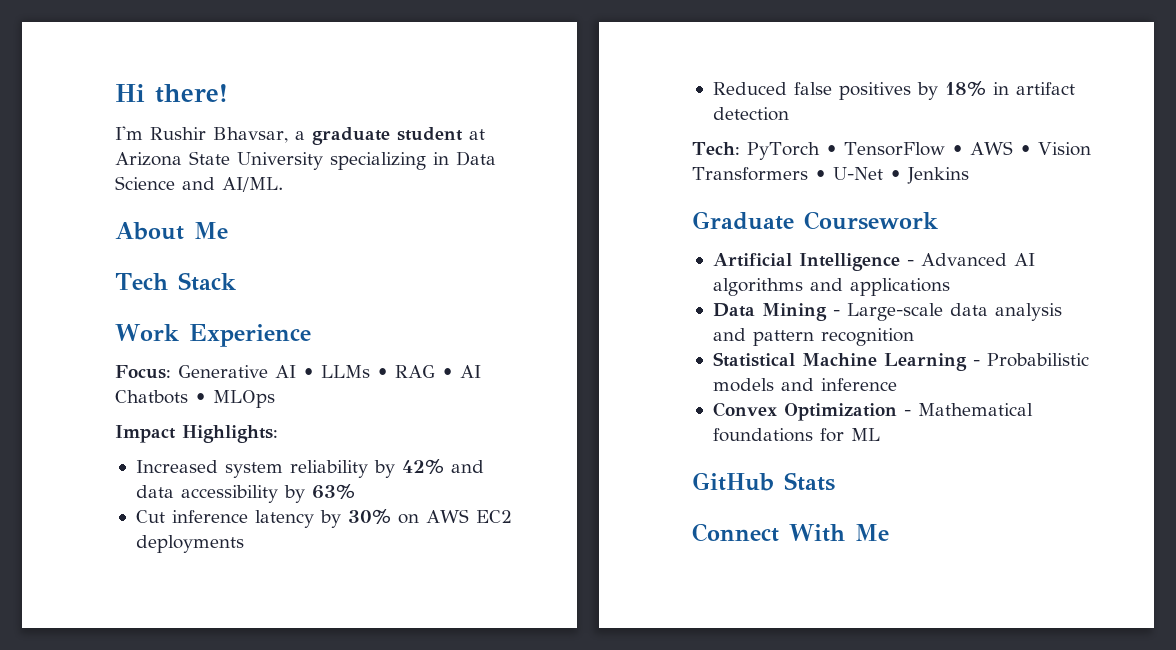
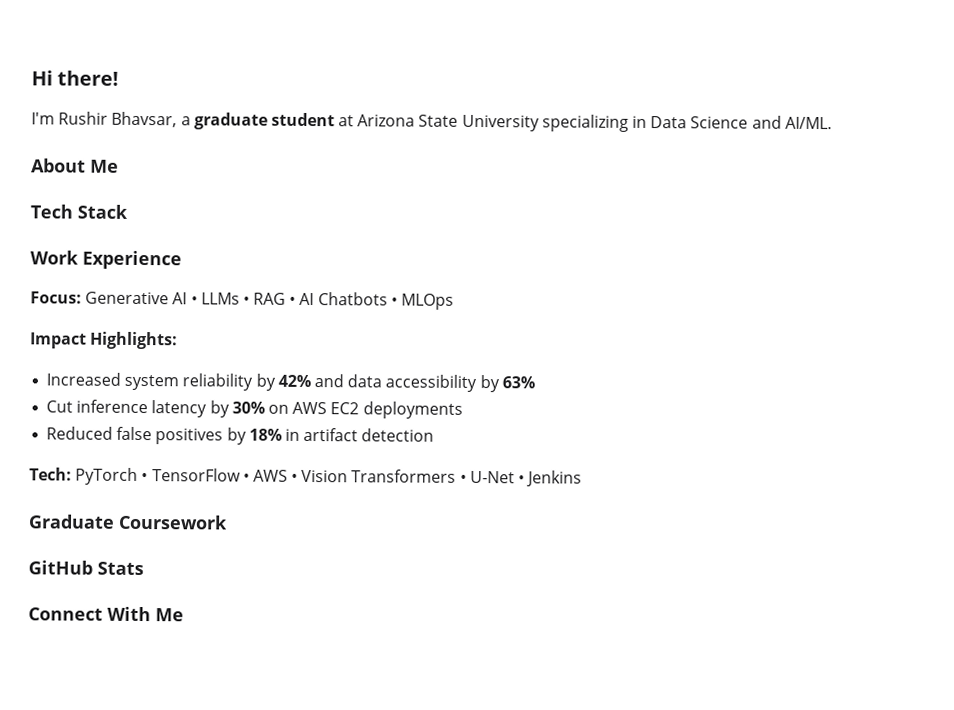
[712,253,1035,271] [712,278,950,296] [712,303,1062,321] [712,328,914,346] [712,352,1089,371] [712,378,897,392] [712,402,1033,421] [712,428,880,442] // Artificial Intelligence - Advanced AI algorithms and applications // Data Mining - Large-scale data analysis and pattern recognition // Statistical Machine Learning - Probabilistic models and inference // Convex Optimization - Mathematical foundations for ML -> (228, 522) none

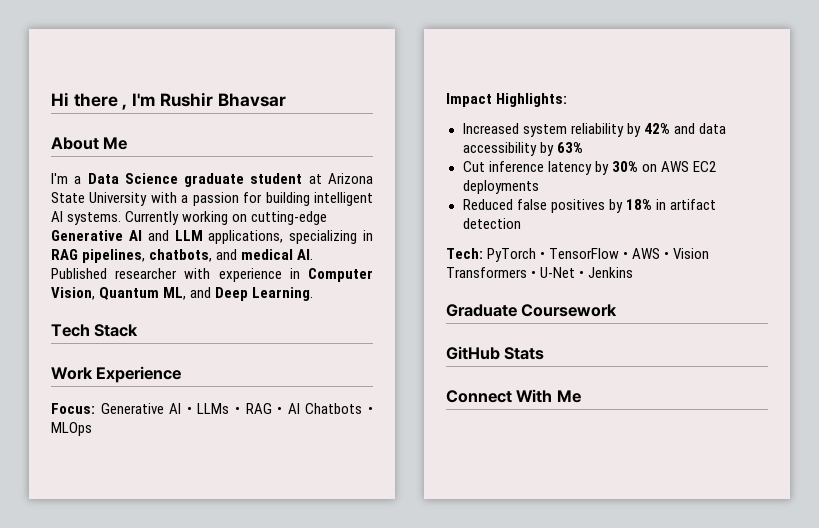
[57,70,120,86] [31,111,191,128] there! // I'm Rushir Bhavsar, a -> [73,92,286,110] [51,137,128,150] [51,173,178,184] there , I'm Rushir Bhavsar // About Me // I'm a Data Science
[541,114,832,132] [31,158,119,173] specializing in Data Science and AI/ML. // About Me -> [150,192,374,206] [51,211,328,225] [51,230,373,244] [51,249,314,263] [51,268,373,282] [51,287,314,301] with a passion for building intelligent AI systems. Currently working on cutting-edge Generative AI and LLM applications, specializing in RAG pipelines, chatbots, and medical AI. Published researcher with experience in Computer Vision, Quantum ML, and Deep Learning.

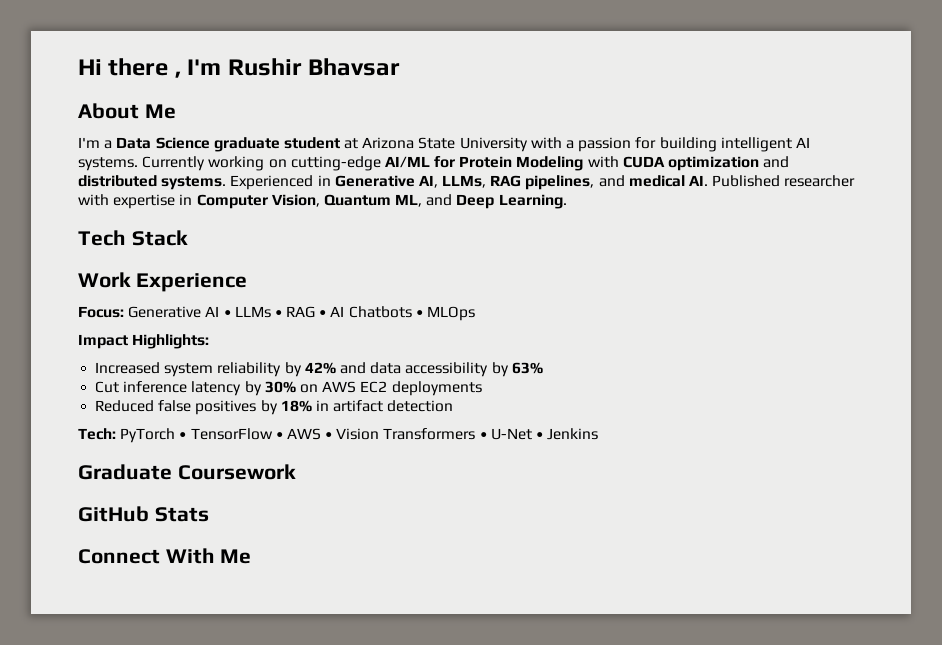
[51,230,373,244] Generative AI and LLM applications, specializing in -> [384,156,790,171] [78,175,487,190] AI/ML for Protein Modeling with CUDA optimization and distributed systems. Experienced in Generative AI, LLMs,
[149,249,213,262] chatbots, -> (595, 182) none
[218,268,282,282] experience -> [113,194,176,209] expertise

